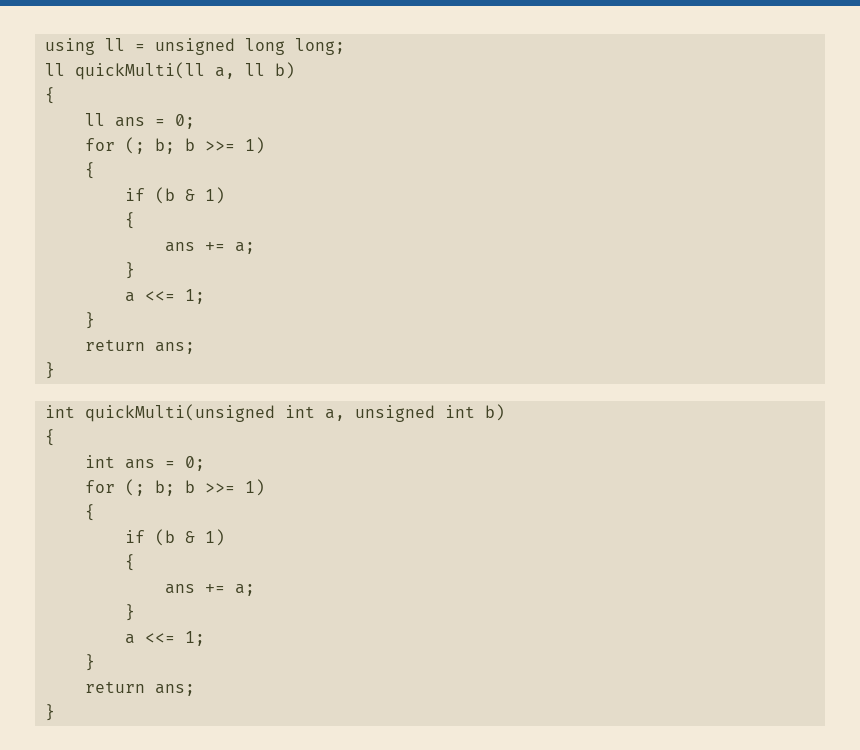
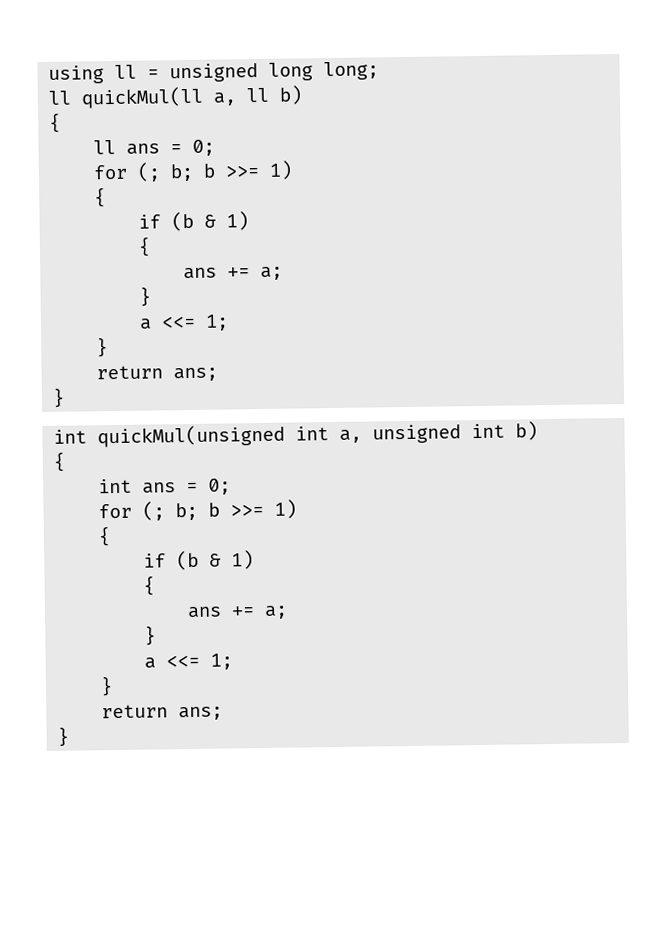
[74,62,205,80] quickMulti(ll -> [81,86,205,109] quickMul(ll
[84,404,275,422] quickMulti(unsigned -> [97,424,286,448] quickMul(unsigned

